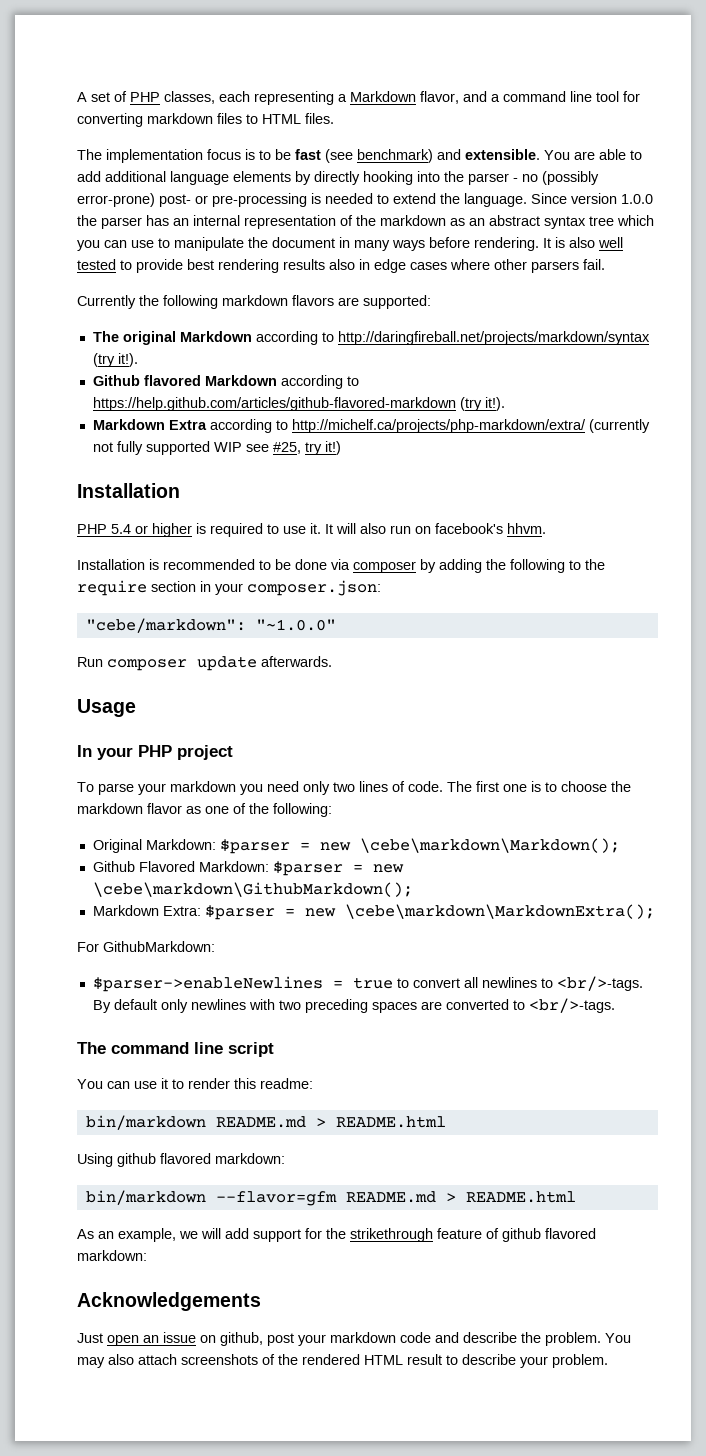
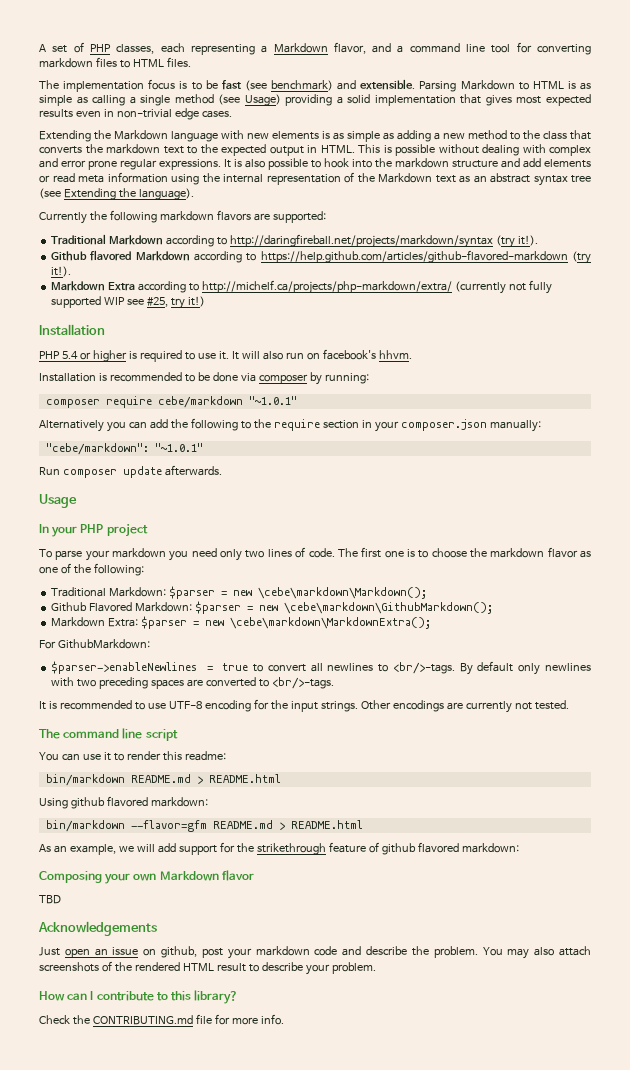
[544,149,642,160] [77,171,599,185] [77,193,653,207] [77,215,189,229] You are able to add additional language elements by directly hooking into the parser - no (possibly error-prone) post- or pre-processing is needed to extend the language. Since version 1.0.0 the parser has an -> [419,80,591,92] [39,94,592,106] [39,108,232,120] [39,130,591,142] [39,144,591,156] [39,158,591,170] [39,172,220,185] Parsing Markdown to HTML is as simple as calling a single method (see Usage) providing a solid implementation that gives most expected results even in non-trivial edge cases. // Extending the Markdown language with new elements is as simple as adding a new method to the class that converts the markdown text to the expected output in HTML. This is possible without dealing with complex and error prone regular expressions. It is also possible to hook into the markdown structure and add elements or read meta information using the
[380,215,446,226] markdown -> [378,173,456,183] Markdown text
[617,215,654,226] [77,237,623,251] [77,259,605,273] which you can use to manipulate the document in many ways before rendering. It is also well tested to provide best rendering results also in edge cases where other parsers fail. -> [39,188,194,200] (see Extending the language).
[92,331,176,345] The original -> [51,234,107,245] Traditional
[439,559,482,573] adding -> [324,373,369,384] [45,396,297,408] [39,419,168,432] running: // composer require cebe/markdown "~1.0.1" // Alternatively you can add
[247,580,381,596] composer.json: -> [400,419,541,432] composer.json manually:
[255,619,336,631] "~1.0.0" -> [154,443,203,452] "~1.0.1"
[92,839,142,853] Original -> [51,587,107,597] Traditional
(615, 1005) none -> [39,699,569,713] // It is recommended to use UTF-8 encoding for the input strings. Other encodings are currently not tested.
(147, 1255) none -> [39,870,254,884] [39,895,61,904] // Composing your own Markdown flavor // TBD
(608, 1361) none -> [39,990,239,1004] [39,1014,284,1025] // How can I contribute to this library? // Check the CONTRIBUTING.md file for more info.

